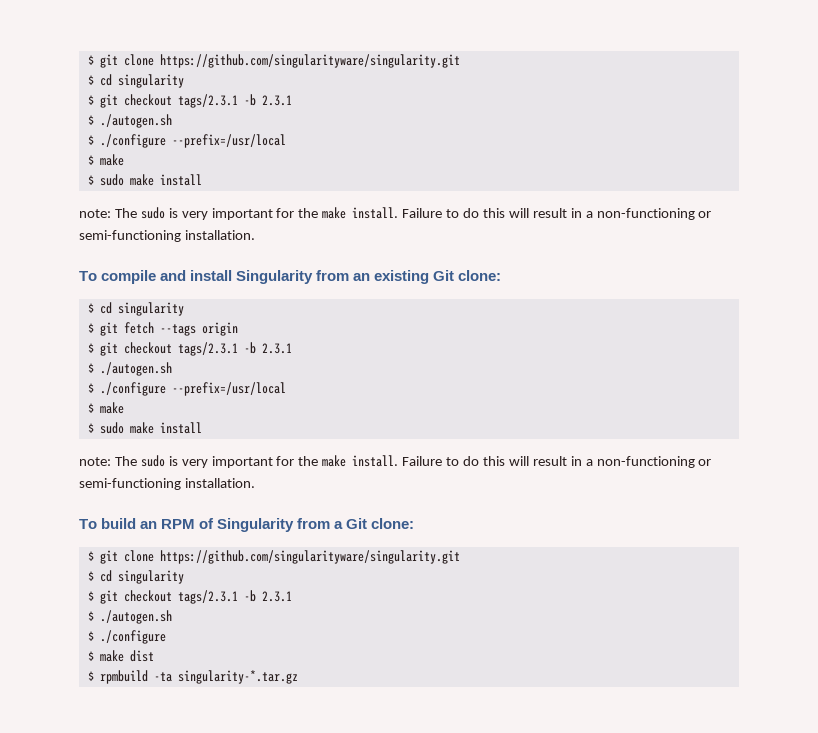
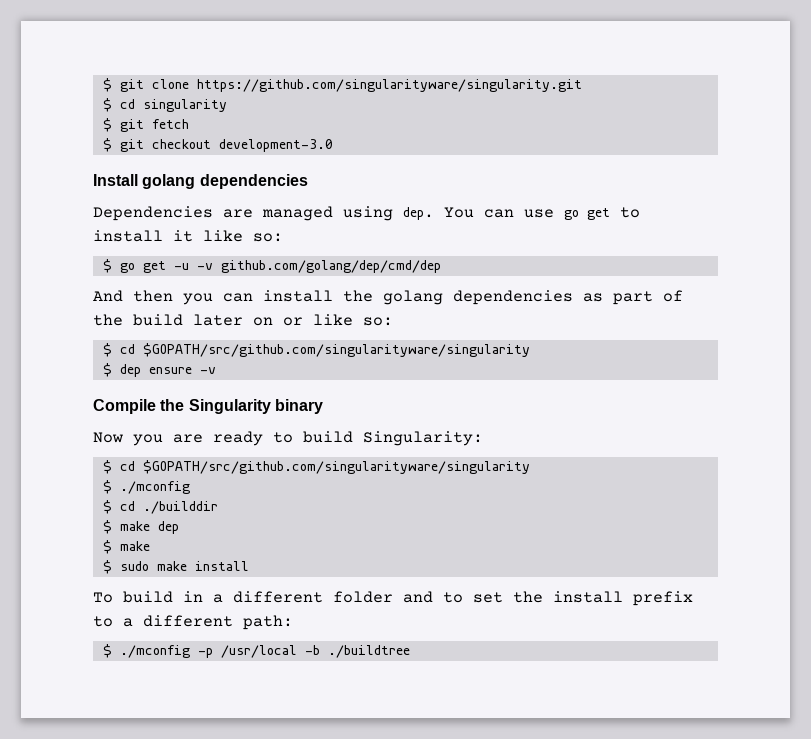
[87,54,460,68] [87,74,184,88] [87,94,292,108] [87,114,172,128] [87,134,286,148] [87,154,124,166] [87,174,202,186] [79,207,712,220] [79,230,255,242] [79,270,502,284] [87,302,184,316] [87,322,238,336] [87,342,292,356] [87,362,172,376] [87,382,286,396] [87,402,124,414] [87,422,202,434] [79,455,712,468] [79,478,255,490] [79,518,415,532] [87,550,460,564] [87,570,184,584] [87,590,292,604] [87,610,172,624] [87,630,166,644] [87,650,154,662] [87,670,298,684] $ git clone https://github.com/singularityware/singularity.git // $ cd singularity // $ git checkout tags/2.3.1 -b 2.3.1 // $ ./autogen.sh // $ ./configure --prefix=/usr/local // $ make // $ sudo make install // note: The sudo is very important for the make install. Failure to do this will result in a non-functioning or semi-functioning installation. // To compile and install Singularity from an existing Git clone: // $ cd singularity // $ git fetch --tags origin // $ git checkout tags/2.3.1 -b 2.3.1 // $ ./autogen.sh // $ ./configure --prefix=/usr/local // $ make // $ sudo make install // note: The sudo is very important for the make install. Failure to do this will result in a non-functioning or semi-functioning installation. // To build an RPM of Singularity from a Git clone: // $ git clone https://github.com/singularityware/singularity.git // $ cd singularity // $ git checkout tags/2.3.1 -b 2.3.1 // $ ./autogen.sh // $ ./configure // $ make dist // $ rpmbuild -ta singularity-*.tar.gz -> [102,78,582,92] [102,98,227,112] [102,118,189,132] [102,138,333,152] [93,174,308,189] [93,206,640,221] [93,230,283,242] [102,259,441,273] [93,290,683,305] [93,314,393,326] [102,343,530,357] [102,363,216,377] [93,399,323,414] [93,431,483,446] [102,460,530,474] [102,480,190,494] [102,500,218,514] [102,520,179,534] [102,540,150,554] [102,560,249,574] [93,591,693,606] [93,615,293,630] [102,644,410,658] $ git clone https://github.com/singularityware/singularity.git // $ cd singularity // $ git fetch // $ git checkout development-3.0 // Install golang dependencies // Dependencies are managed using dep. You can use go get to install it like so: // $ go get -u -v github.com/golang/dep/cmd/dep // And then you can install the golang dependencies as part of the build later on or like so: // $ cd $GOPATH/src/github.com/singularityware/singularity // $ dep ensure -v // Compile the Singularity binary // Now you are ready to build Singularity: // $ cd $GOPATH/src/github.com/singularityware/singularity // $ ./mconfig // $ cd ./builddir // $ make dep // $ make // $ sudo make install // To build in a different folder and to set the install prefix to a different path: // $ ./mconfig -p /usr/local -b ./buildtree

